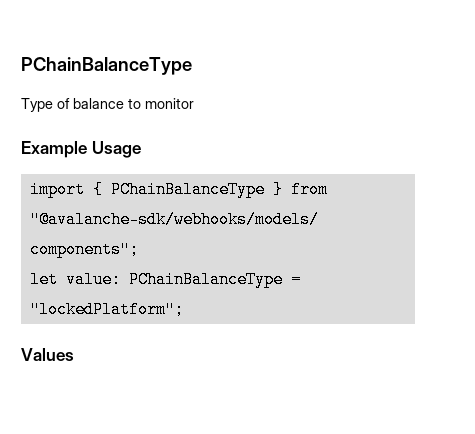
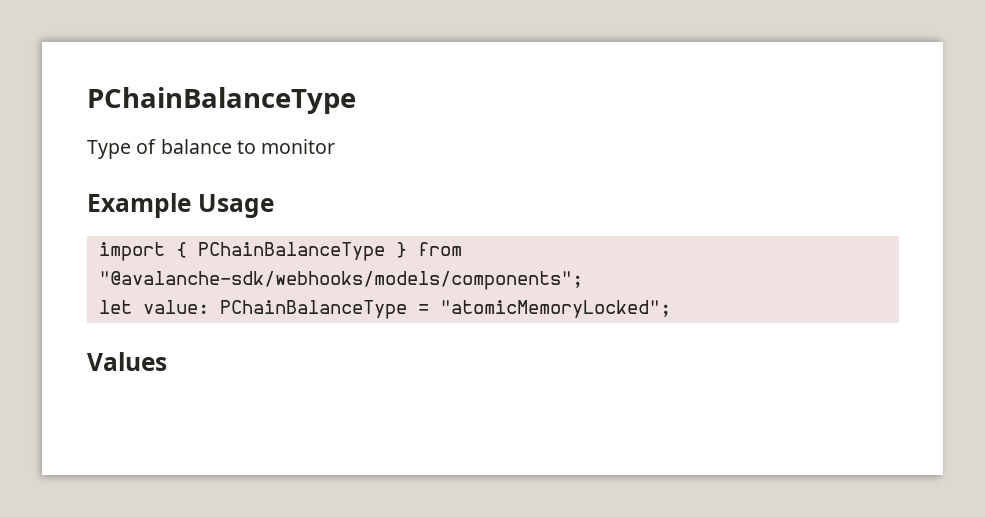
[29,301,184,318] "lockedPlatform"; -> [439,300,671,318] "atomicMemoryLocked";

